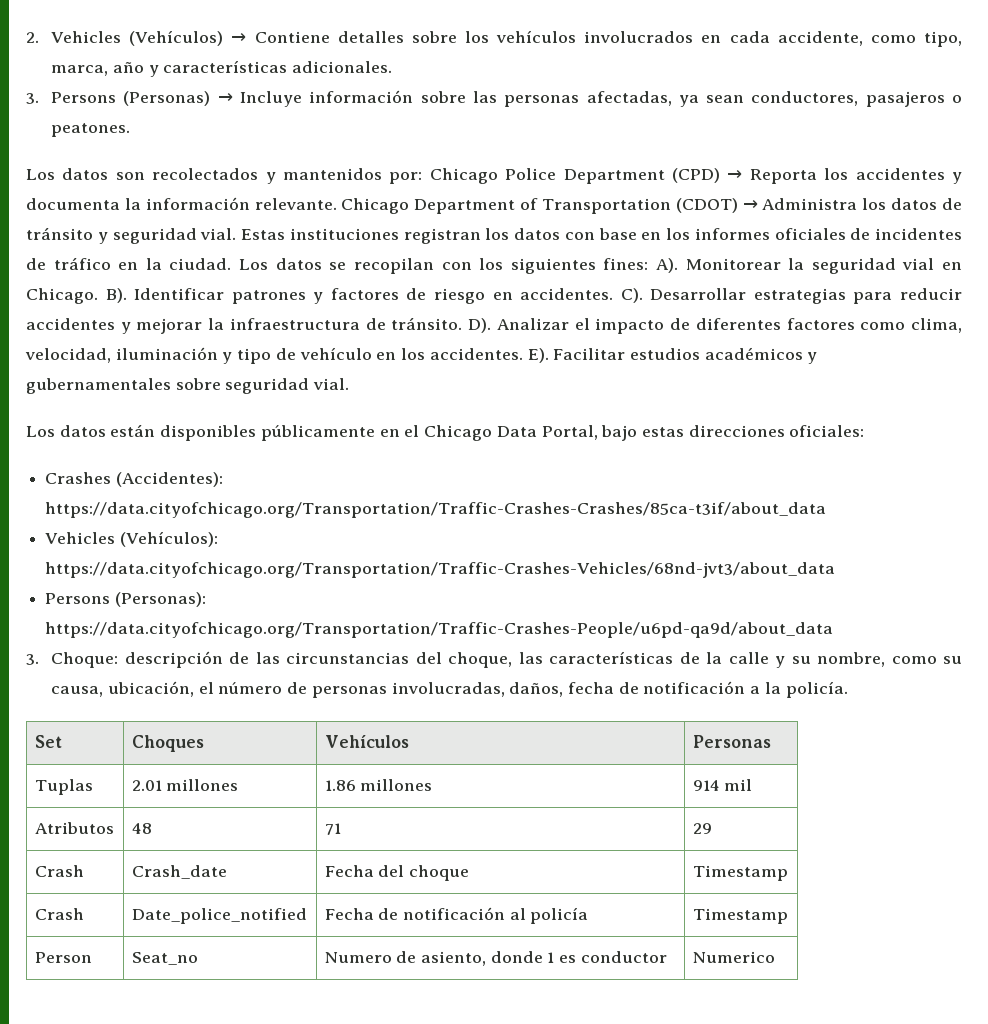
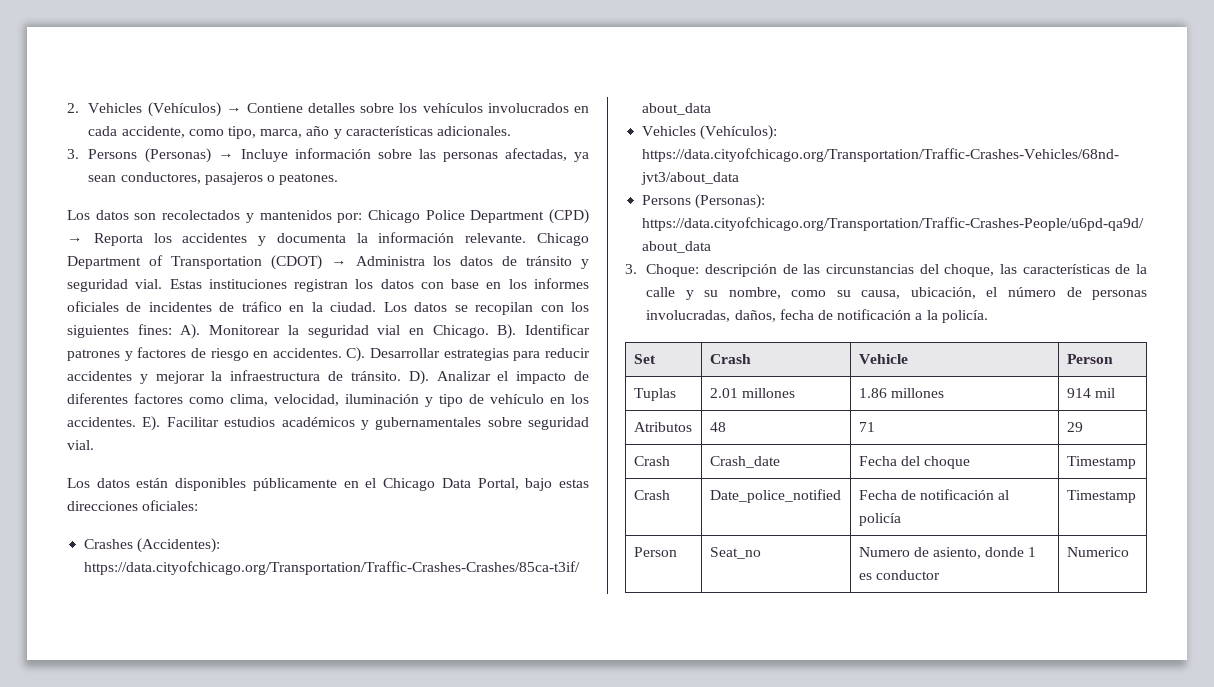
[131,735,204,752] [324,735,409,748] [692,735,771,748] Choques | Vehículos | Personas -> [709,354,751,364] [858,354,908,364] [1066,354,1113,364] Crash | Vehicle | Person

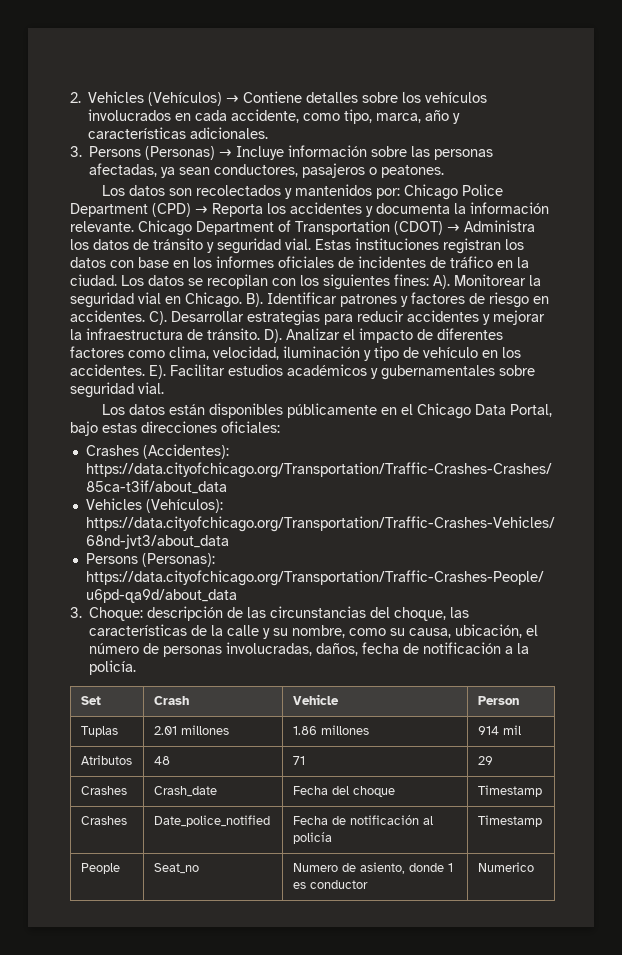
[633,456,670,466] Crash -> [80,786,127,795] Crashes
[633,490,670,500] Crash -> [80,816,127,825] Crashes
[633,547,677,557] Person -> [80,863,120,874] People

